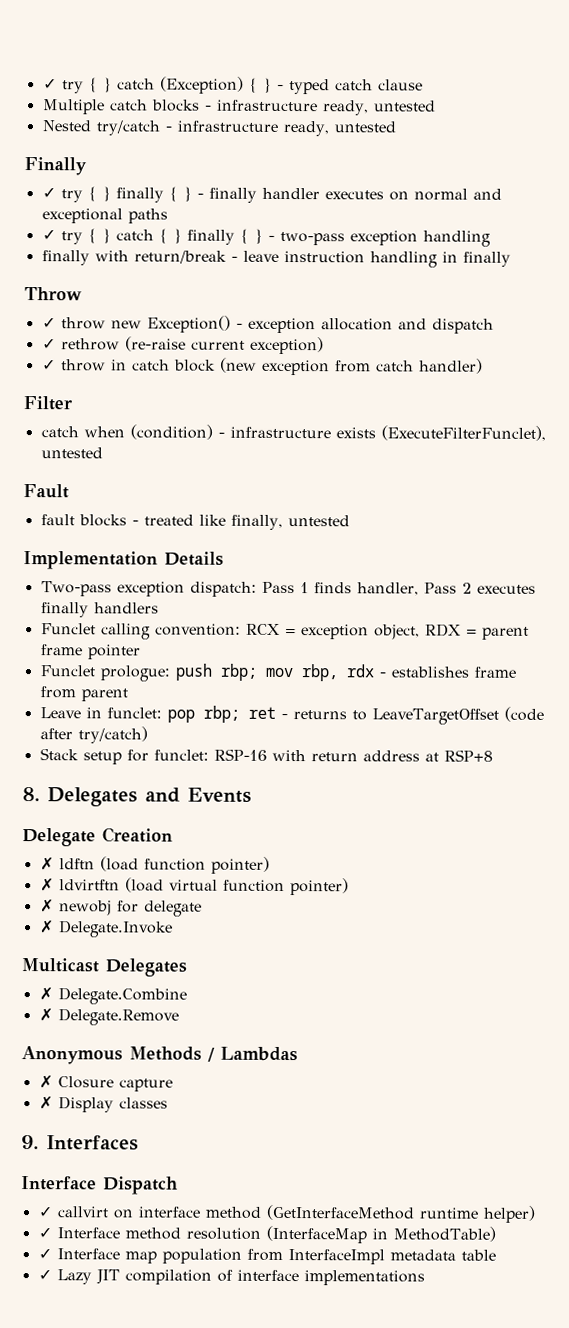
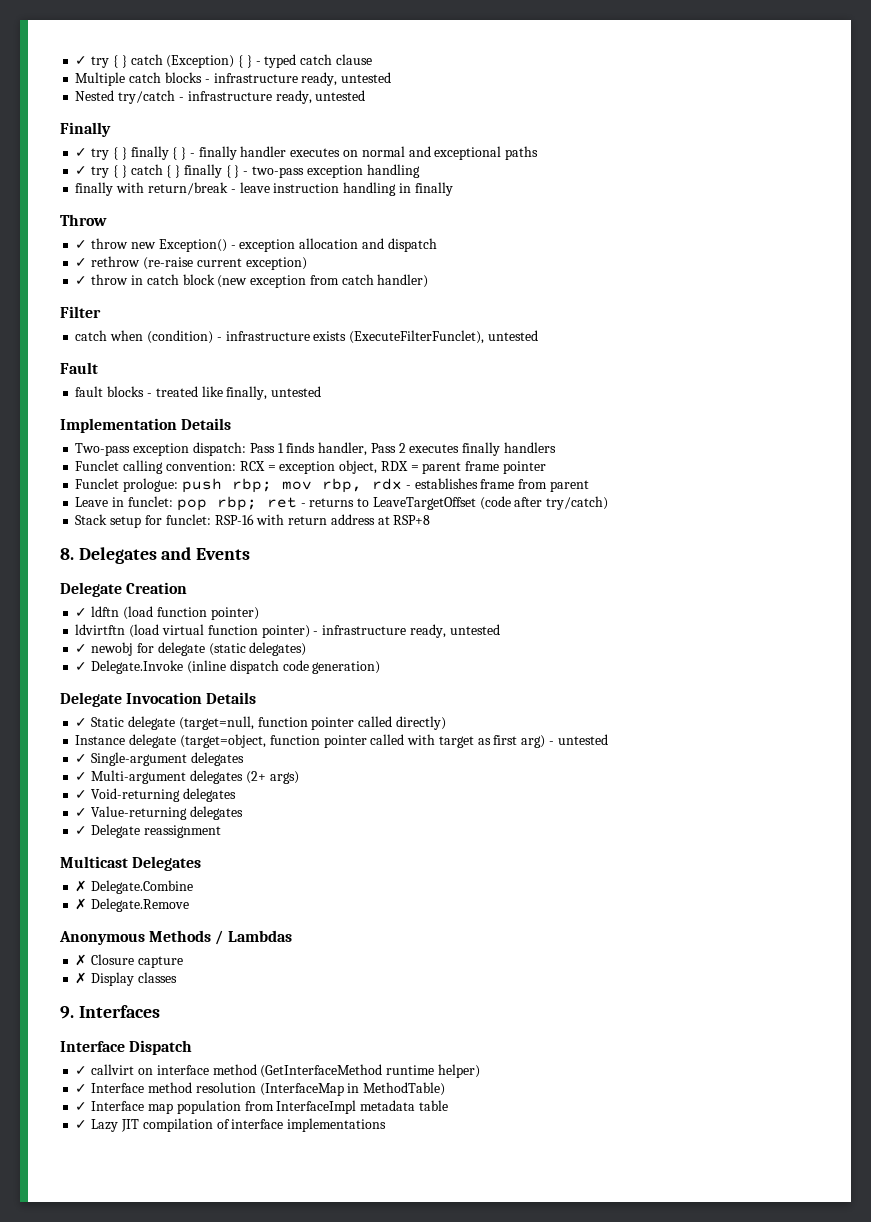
[39,857,54,871] ✗ -> [75,608,88,617] ✓
[39,878,54,892] ✗ -> (259, 613) none
[39,899,202,917] [39,920,173,938] // ✗ newobj for delegate // ✗ Delegate.Invoke -> [313,624,500,638] [75,642,307,656] [75,660,381,674] [60,692,257,707] [75,716,446,730] [75,734,608,748] [75,752,244,766] [75,770,299,784] [75,788,236,802] [75,806,243,820] [75,824,221,838] - infrastructure ready, untested // ✓ newobj for delegate (static delegates) // ✓ Delegate.Invoke (inline dispatch code generation) // Delegate Invocation Details // ✓ Static delegate (target=null, function pointer called directly) // Instance delegate (target=object, function pointer called with target as first arg) - untested // ✓ Single-argument delegates // ✓ Multi-argument delegates (2+ args) // ✓ Void-returning delegates // ✓ Value-returning delegates // ✓ Delegate reassignment

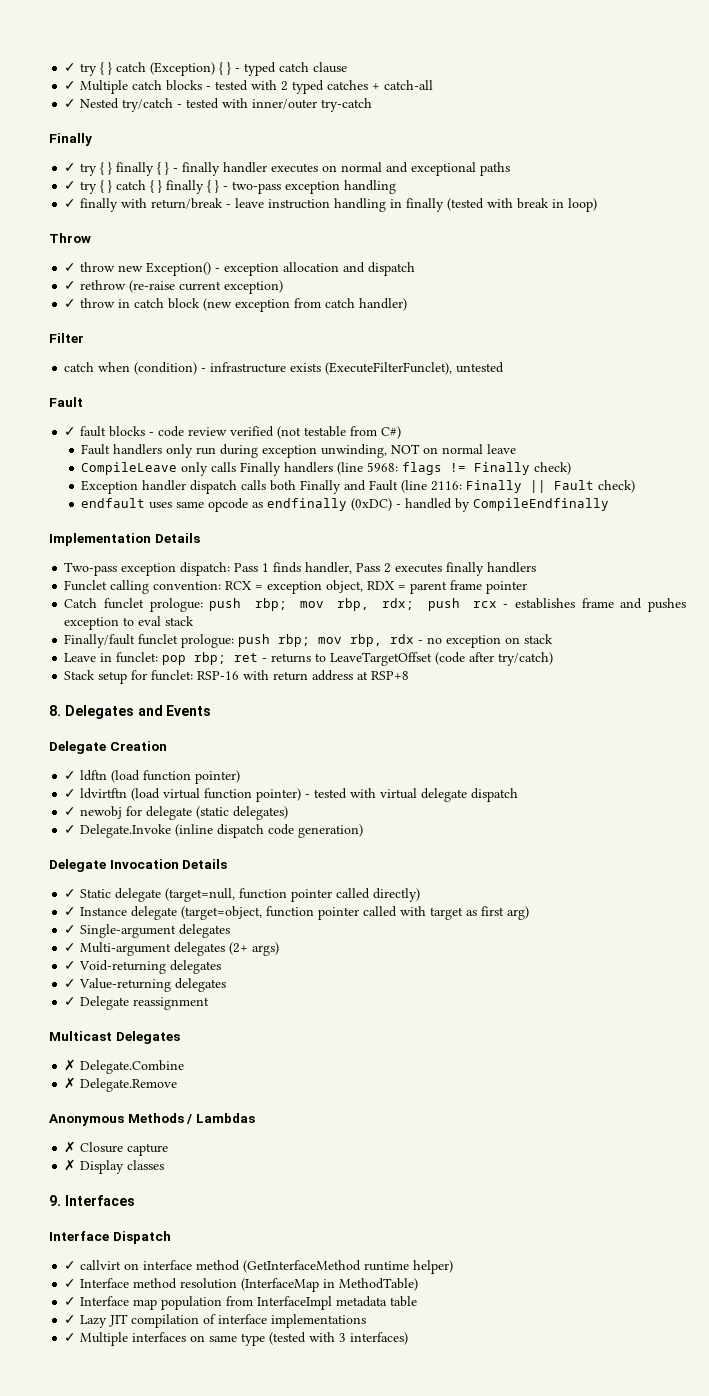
(372, 59) none -> [64,81,77,90] ✓
[213,72,392,86] [75,90,366,104] infrastructure ready, untested // Nested try/catch - infrastructure ready, untested -> [215,80,434,94] [64,98,373,112] tested with 2 typed catches + catch-all // ✓ Nested try/catch - tested with inner/outer try-catch
(420, 171) none -> [64,199,77,208] ✓
(453, 189) none -> [447,198,598,212] (tested with break in loop)
(98, 368) none -> [64,427,77,436] ✓
[155,386,322,400] treated like finally, untested -> [158,426,402,439] [81,444,517,458] [81,462,572,476] [81,480,636,494] [81,498,610,512] code review verified (not testable from C#) // Fault handlers only run during exception unwinding, NOT on normal leave // CompileLeave only calls Finally handlers (line 5968: flags != Finally check) // Exception handler dispatch calls both Finally and Fault (line 2116: Finally || Fault check) // endfault uses same opcode as endfinally (0xDC) - handled by CompileEndfinally
[75,478,120,489] Funclet -> [64,598,686,612] [64,616,195,630] [64,634,179,648] Catch funclet prologue: push rbp; mov rbp, rdx; push rcx - establishes frame and pushes exception to eval stack // Finally/fault funclet
[414,478,589,492] establishes frame from parent -> [427,634,554,648] no exception on stack
(259, 613) none -> [64,789,77,798] ✓
[322,624,500,638] infrastructure ready, untested -> [314,788,519,802] tested with virtual delegate dispatch
(446, 723) none -> [64,907,77,916] ✓
[548,734,608,745] - untested -> (530, 913) none
(387, 1125) none -> [64,1332,409,1346] // ✓ Multiple interfaces on same type (tested with 3 interfaces)

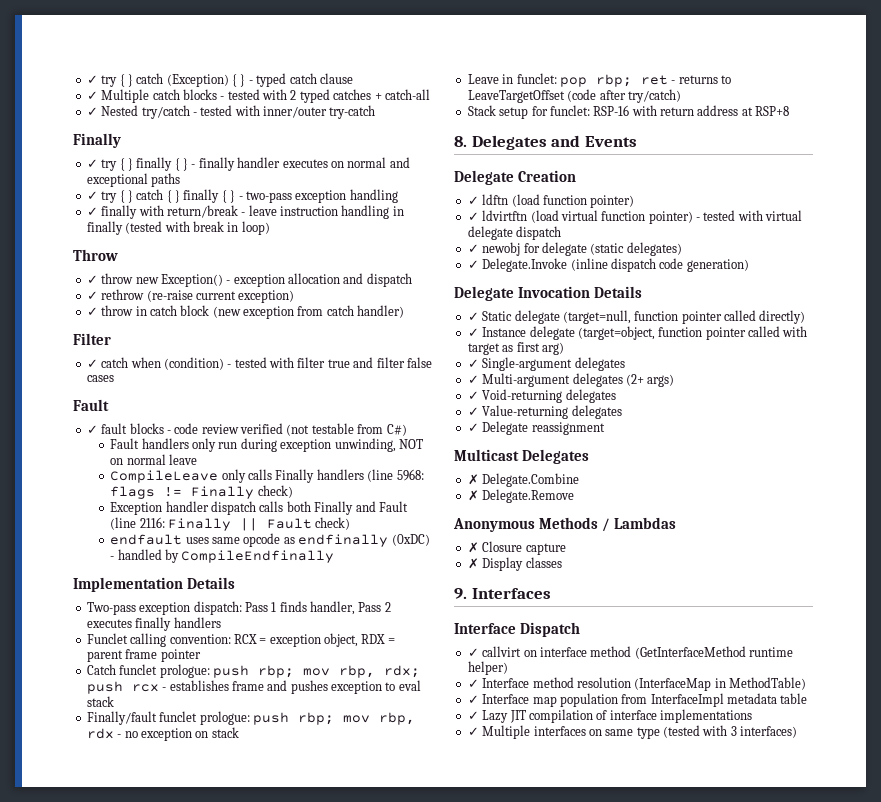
(84, 338) none -> [86,359,98,368] ✓
[210,362,505,375] infrastructure exists (ExecuteFilterFunclet), untested -> [234,357,432,368] [86,375,114,382] tested with filter true and filter false cases

